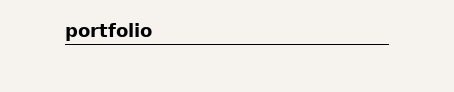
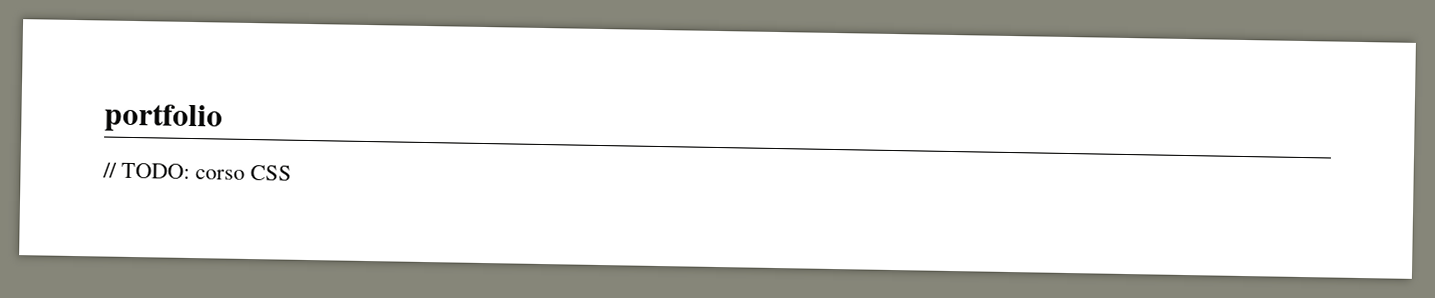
(152, 32) none -> [102,162,293,181] // // TODO: corso CSS

